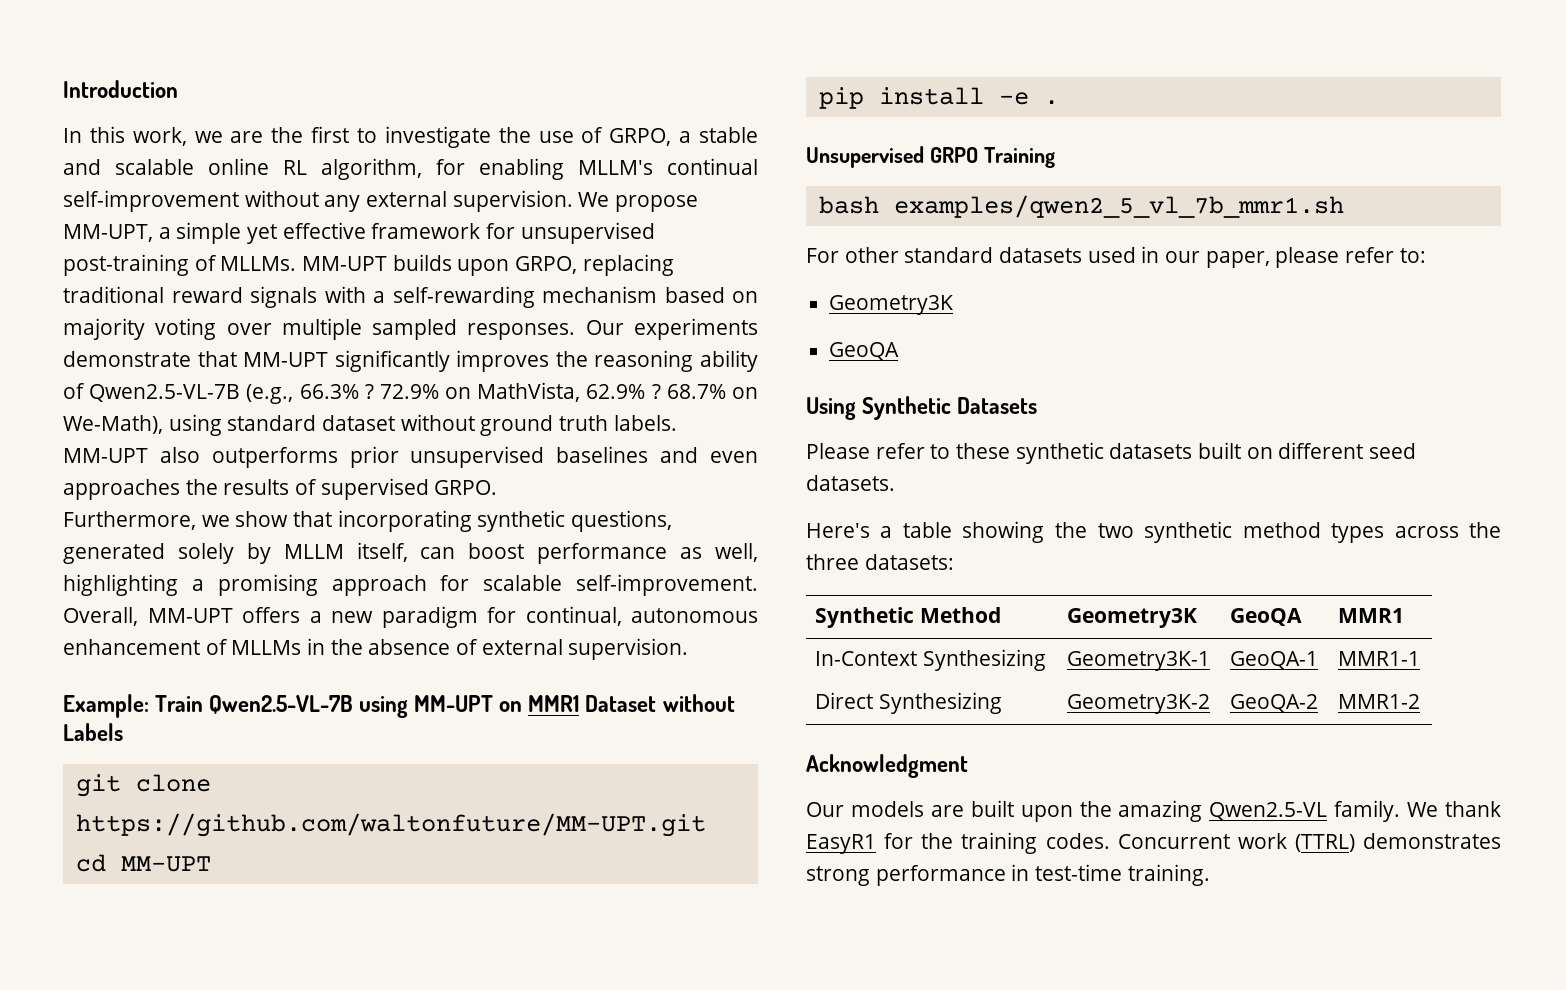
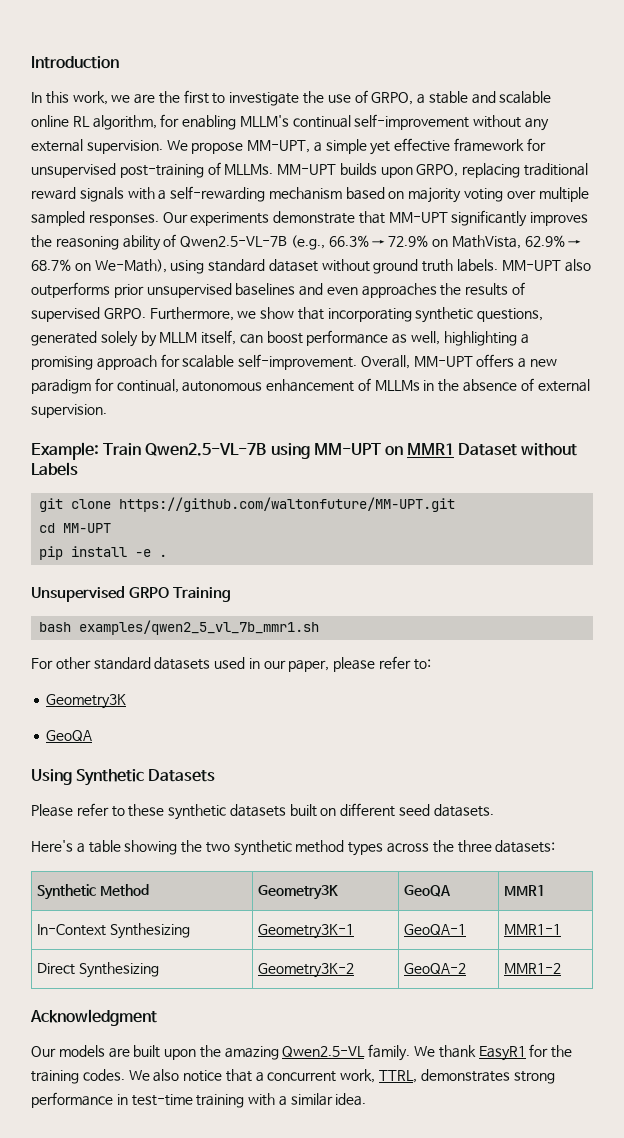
[364,384,374,399] ? -> [372,239,386,246] →
[651,384,661,399] ? -> [568,239,582,246] →
(498, 487) // -> (146, 313) none
[1117,833,1355,852] Concurrent work (TTRL) -> [128,1069,418,1083] We also notice that a concurrent work, TTRL,
[1127,864,1210,886] training. -> [196,1093,367,1108] training with a similar idea.

